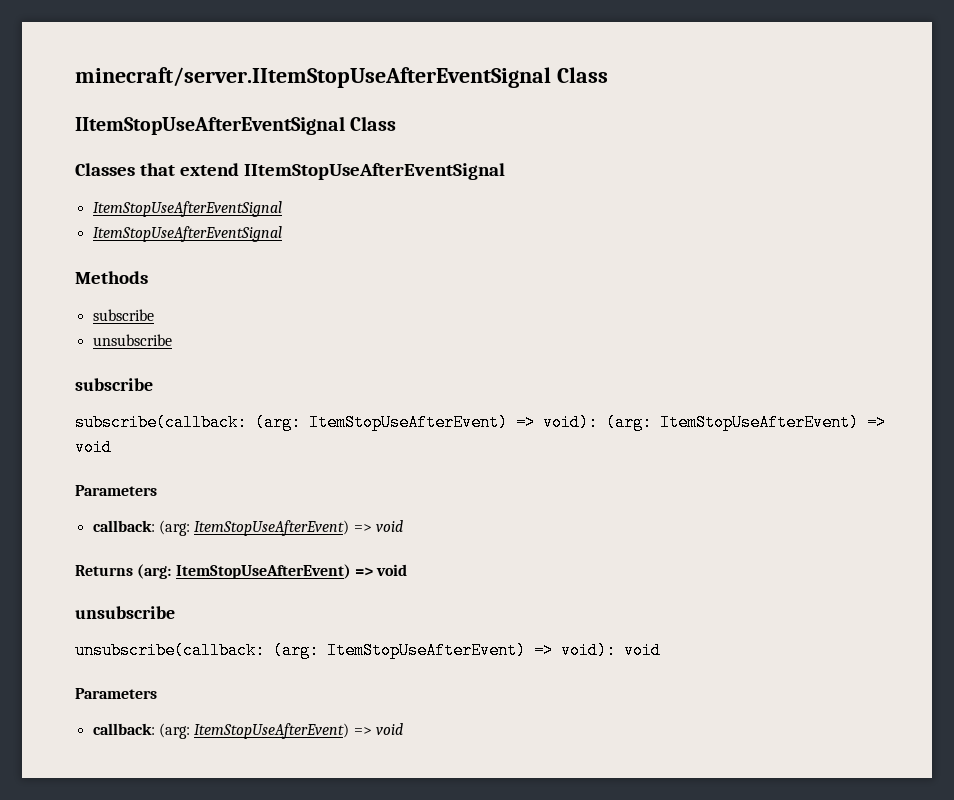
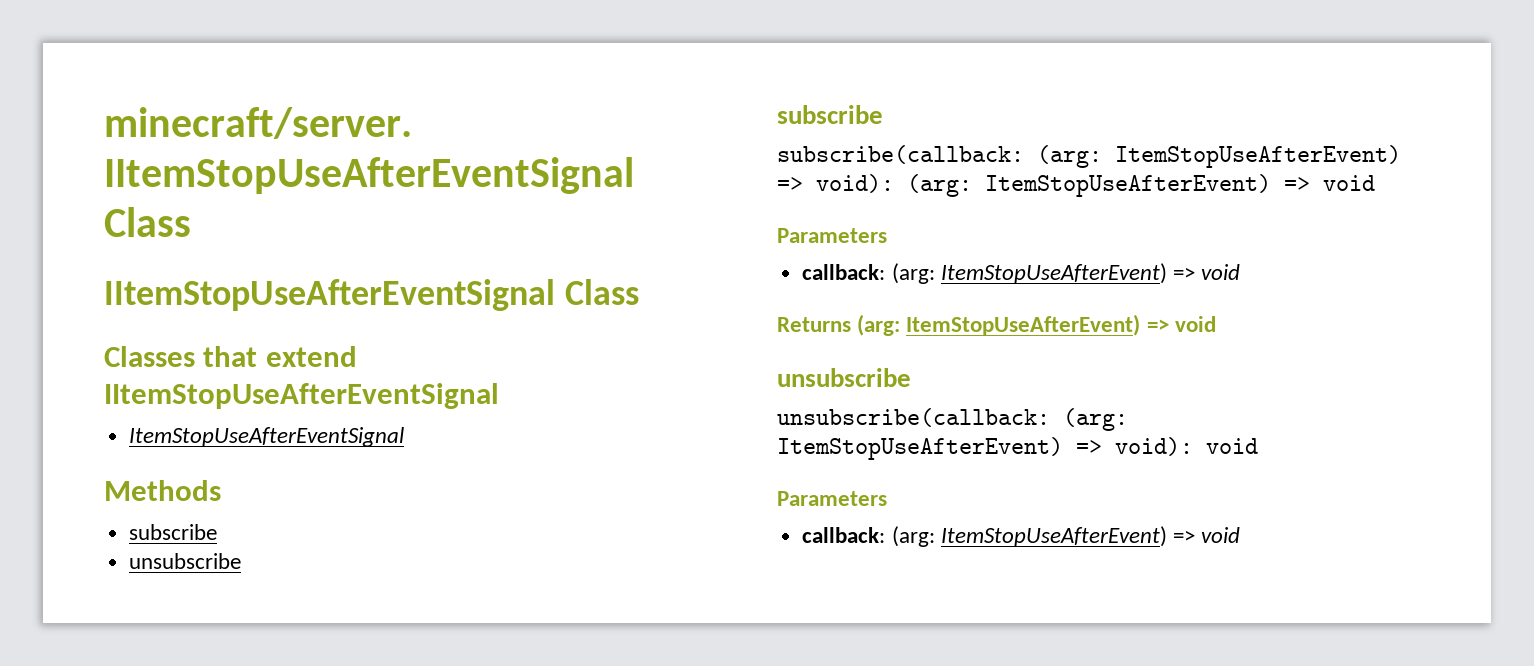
[92,226,282,242] // ItemStopUseAfterEventSignal -> (405, 437) none

